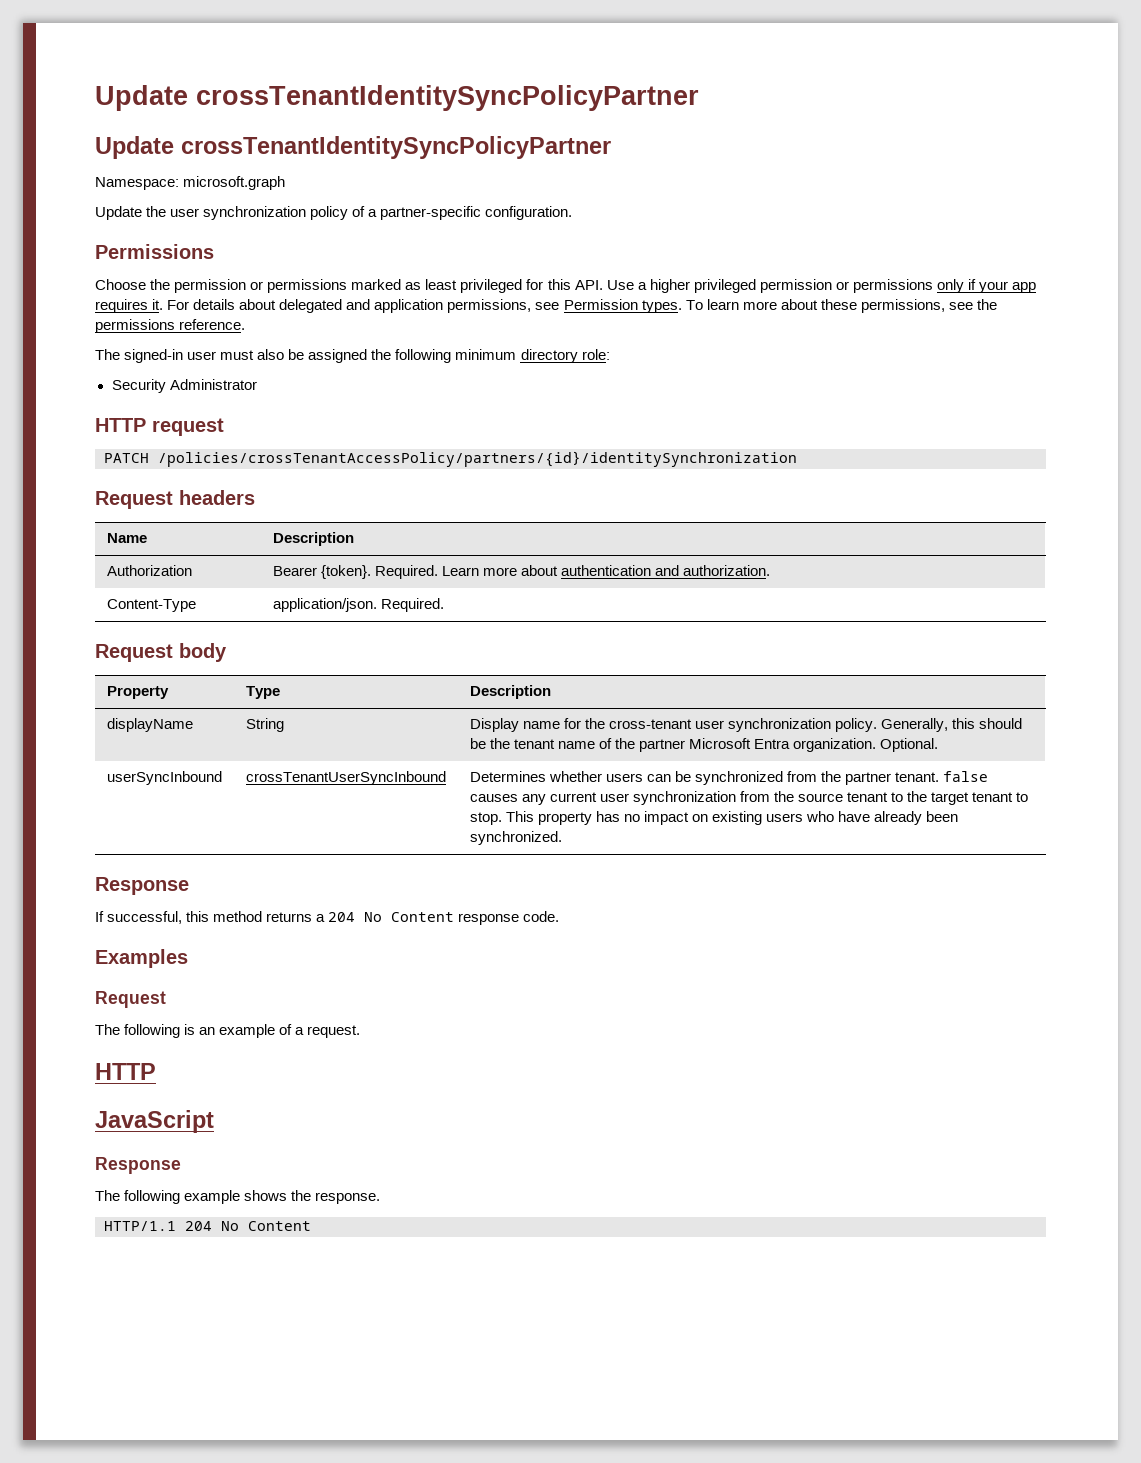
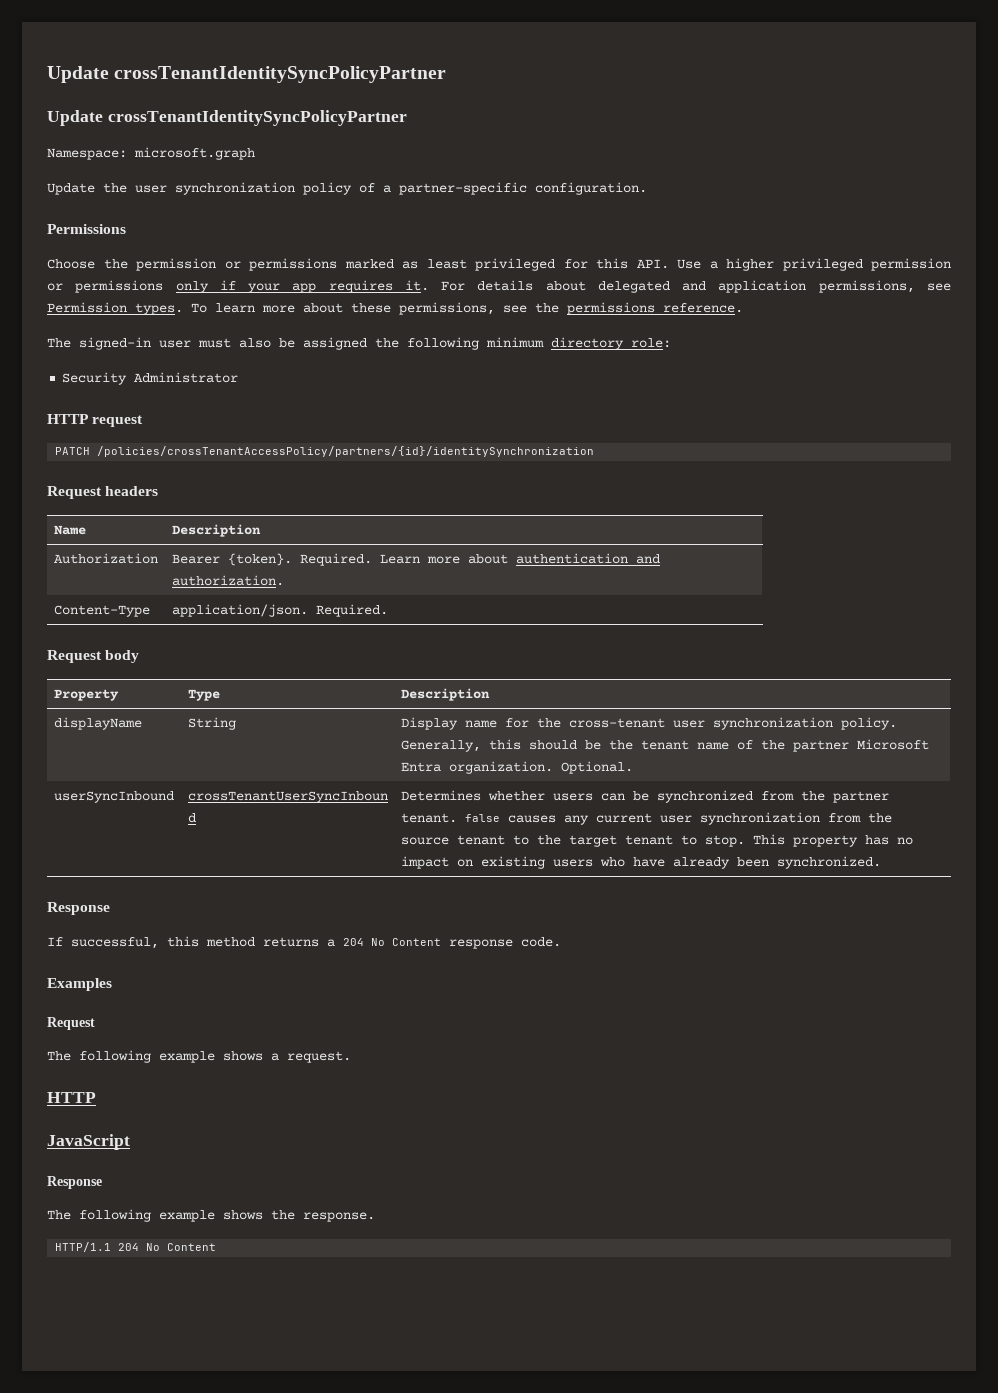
[184,1024,293,1038] is an example of -> [159,1051,263,1063] example shows

